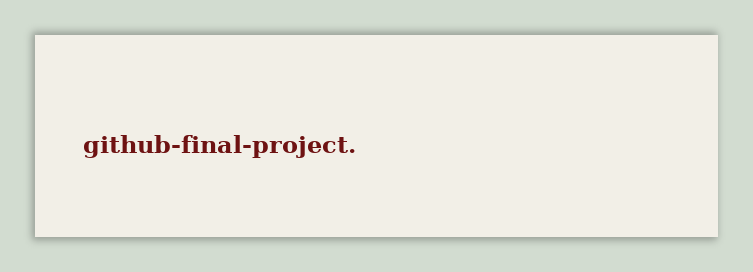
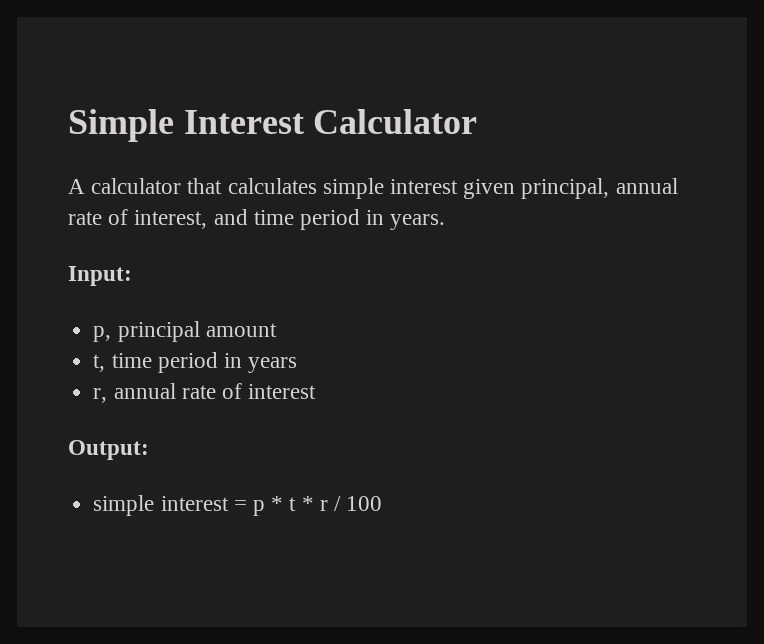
[83,135,356,158] github-final-project. -> [68,109,478,142] [68,178,678,199] [68,209,446,230] [68,266,132,286] [93,321,277,342] [93,352,298,373] [93,383,317,403] [68,440,149,460] [93,495,383,516] Simple Interest Calculator // A calculator that calculates simple interest given principal, annual rate of interest, and time period in years. // Input: // p, principal amount // t, time period in years // r, annual rate of interest // Output: // simple interest = p * t * r / 100

